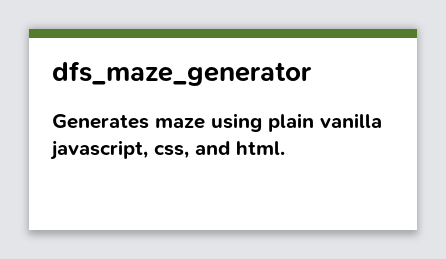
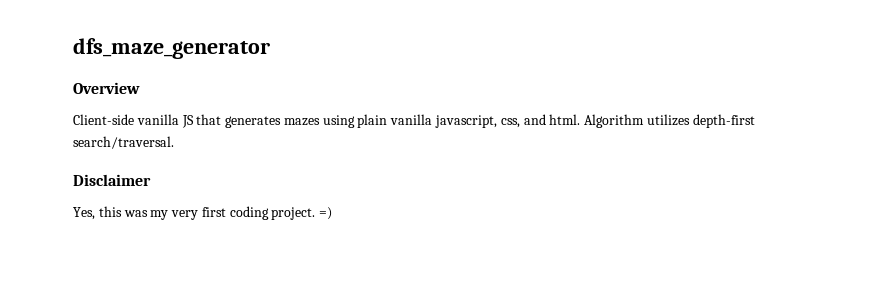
[52,114,205,129] Generates maze -> [73,82,140,94] [73,114,320,128] Overview // Client-side vanilla JS that generates mazes
(285, 148) none -> [584,114,755,128] [73,136,174,149] [73,174,151,186] [73,206,333,220] Algorithm utilizes depth-first search/traversal. // Disclaimer // Yes, this was my very first coding project. =)

